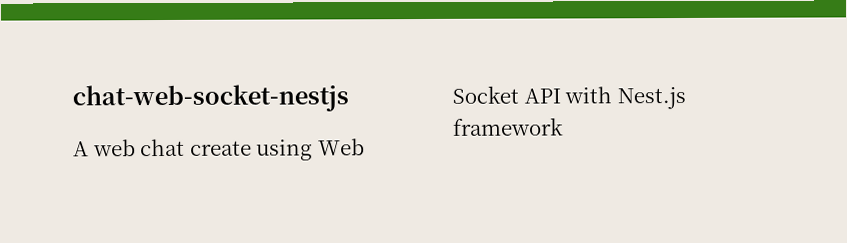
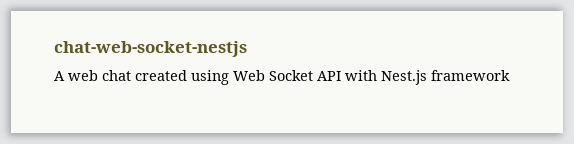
[189,140,252,156] create -> [135,70,187,81] created

